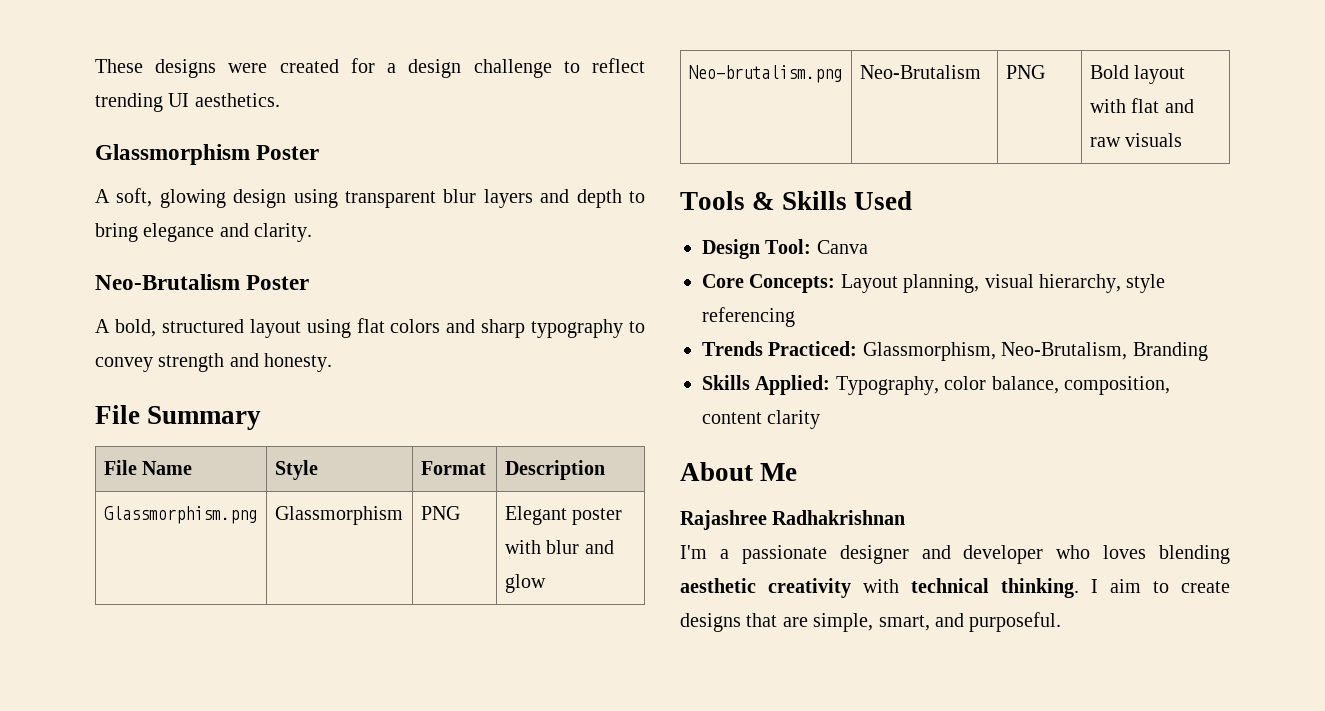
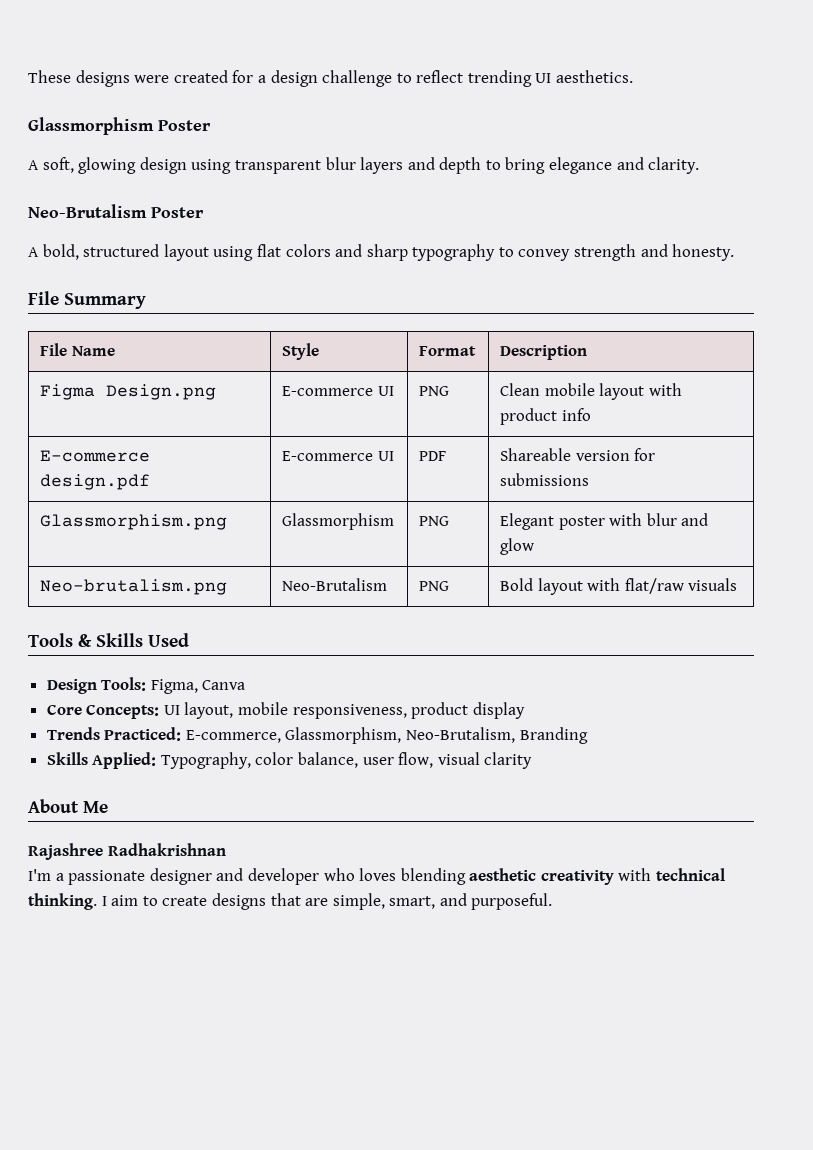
(605, 470) none -> [39,384,216,400] [281,386,394,396] [418,386,449,396] [499,383,682,400] [499,408,591,425] [39,450,150,462] [39,474,150,490] [281,451,394,461] [418,451,446,461] [499,448,656,461] [499,473,589,486] // Figma Design.png | E-commerce UI | PNG | Clean mobile layout with product info // E-commerce design.pdf | E-commerce UI | PDF | Shareable version for submissions
[1131,98,1194,113] [1089,137,1121,147] flat and raw -> [624,578,684,594] flat/raw
[765,239,812,254] Tool: -> [101,677,198,694] Tools: Figma,
[840,274,1166,293] [702,307,795,327] Layout planning, visual hierarchy, style referencing -> [163,702,525,719] UI layout, mobile responsiveness, product display
(858, 348) none -> [185,730,281,743] E-commerce,
[1064,376,1170,395] [702,412,762,424] composition, content -> [362,752,480,768] user flow, visual

